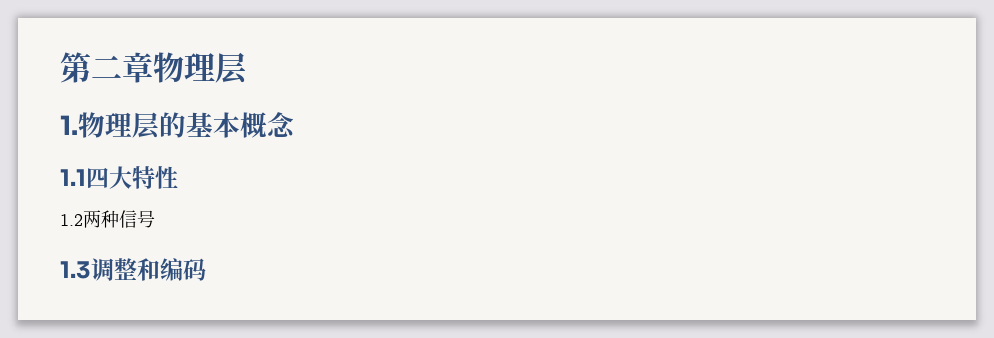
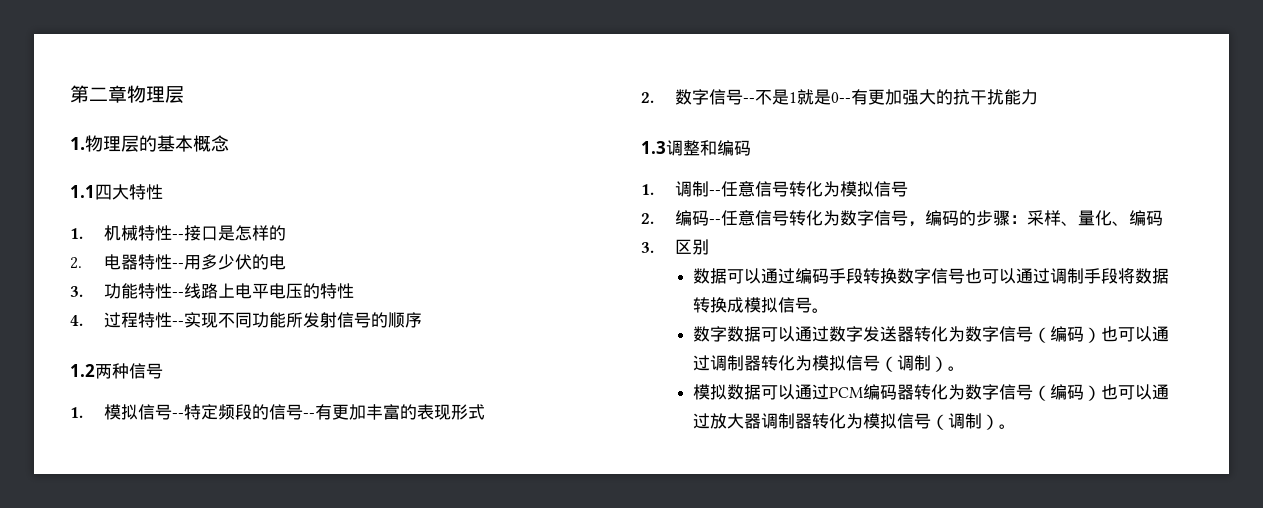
[60,210,155,228] [60,258,206,281] 1.2两种信号 // 1.3调整和编码 -> [70,225,286,241] [70,254,286,270] [70,283,354,299] [70,312,422,328] [70,363,163,379] [70,404,485,420] [641,89,1038,105] [641,140,751,156] [641,181,908,197] [641,210,1163,227] [641,239,709,255] [693,268,1170,284] [693,297,830,313] [693,326,1170,343] [693,355,966,372] [693,384,1170,401] [693,413,1017,430] 1.机械特性--接口是怎样的 // 2.电器特性--用多少伏的电 // 3.功能特性--线路上电平电压的特性 // 4.过程特性--实现不同功能所发射信号的顺序 // 1.2两种信号 // 1.模拟信号--特定频段的信号--有更加丰富的表现形式 // 2.数字信号--不是1就是0--有更加强大的抗干扰能力 // 1.3调整和编码 // 1.调制--任意信号转化为模拟信号 // 2.编码--任意信号转化为数字信号，编码的步骤：采样、量化、编码 // 3.区别 // 数据可以通过编码手段转换数字信号也可以通过调制手段将数据转换成模拟信号。 // 数字数据可以通过数字发送器转化为数字信号（编码）也可以通过调制器转化为模拟信号（调制）。 // 模拟数据可以通过PCM编码器转化为数字信号（编码）也可以通过放大器调制器转化为模拟信号（调制）。

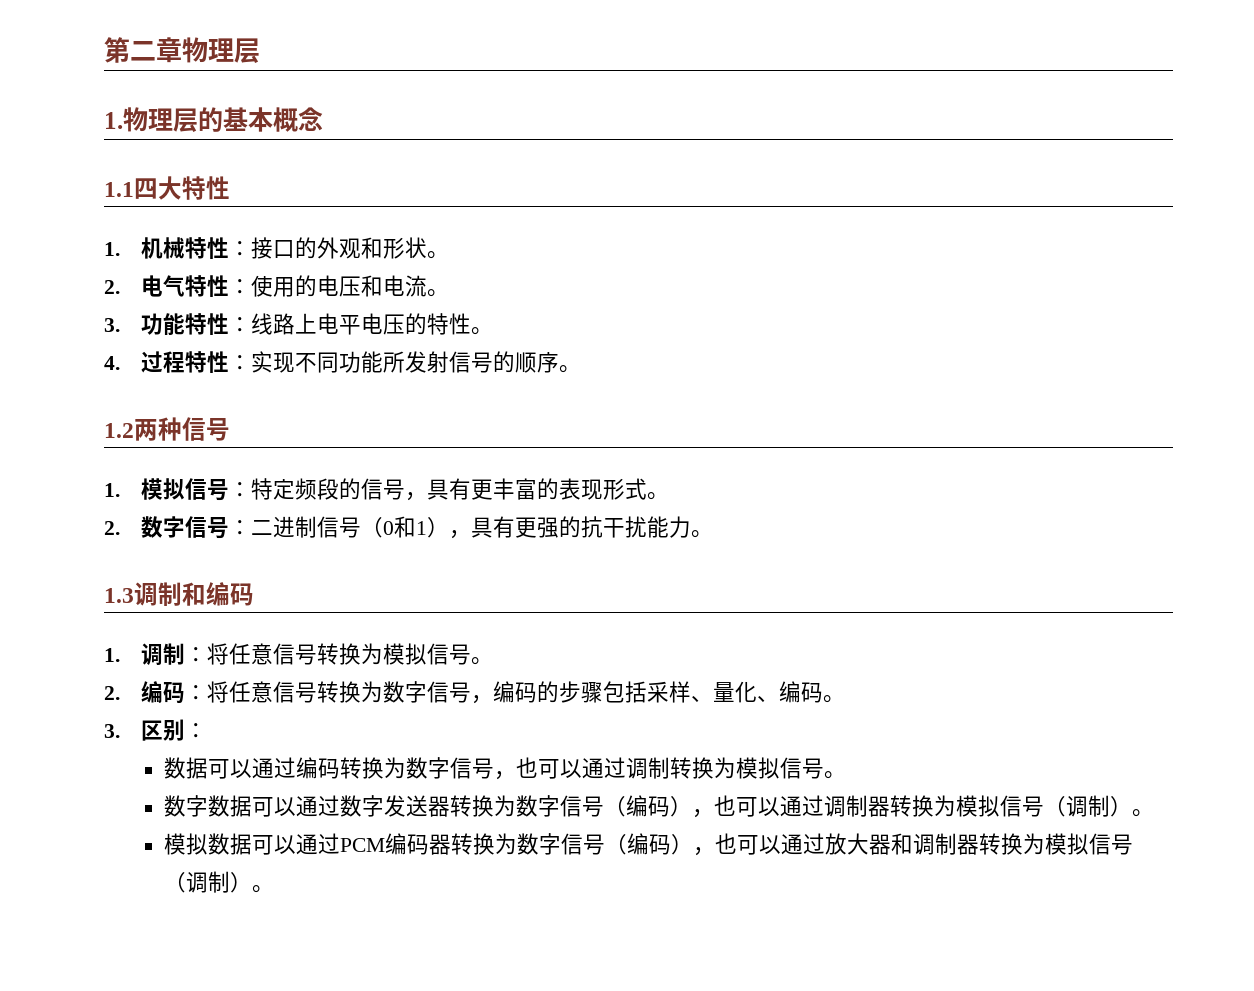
[171,225,286,241] [70,254,252,270] --接口是怎样的 // 2.电器特性--用多少伏 -> [228,237,449,259] [104,275,295,297] ：接口的外观和形状。 // 2.电气特性：使用
(286, 262) none -> [338,275,449,297] 压和电流。
[171,292,184,297] -- -> [228,317,251,332] ：
(354, 291) none -> [470,327,493,335] 。
[171,321,184,326] -- -> [228,355,251,370] ：
(422, 320) none -> [558,365,581,373] 。
[171,413,184,418] -- -> [228,482,251,497] ：
[302,404,366,420] --有更加 -> [404,478,493,501] ，具有更
(485, 412) none -> [646,492,669,500] 。
[742,89,936,105] --不是1就是0--有更加强大 -> [228,516,559,539] ：二进制信号（0和1），具有更强
(1038, 97) none -> [690,530,713,538] 。
[683,140,700,156] 整 -> [158,582,182,606] 制
[708,181,908,197] --任意信号转化为模拟信号 -> [184,643,493,665] ：将任意信号转换为模拟信号。
[708,210,823,226] --任意信号转化 -> [184,681,361,703] ：将任意信号转换
[1009,215,1027,224] ： -> [602,681,647,703] 包括
(1163, 218) none -> [822,695,845,703] 。
(709, 247) none -> [184,723,207,738] ：
[829,268,1170,284] [693,297,745,313] 手段转换数字信号也可以通过调制手段将数据转换成 -> [340,757,737,780] 转换为数字信号，也可以通过调制转换为
[931,326,1102,343] 化为数字信号（编码） -> [472,795,715,818] 换为数字信号（编码），
[778,355,796,371] 化 -> [912,795,935,817] 换
[931,384,1102,401] 化为数字信号（编码） -> [473,833,716,856] 换为数字信号（编码），
[761,413,847,429] 调制器转化 -> [891,833,1024,855] 和调制器转换

